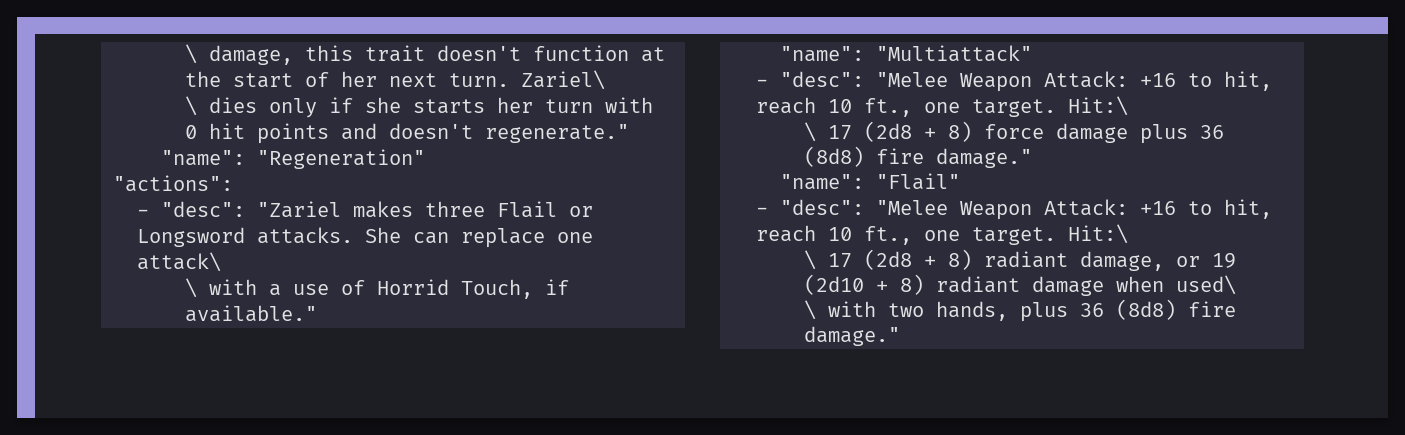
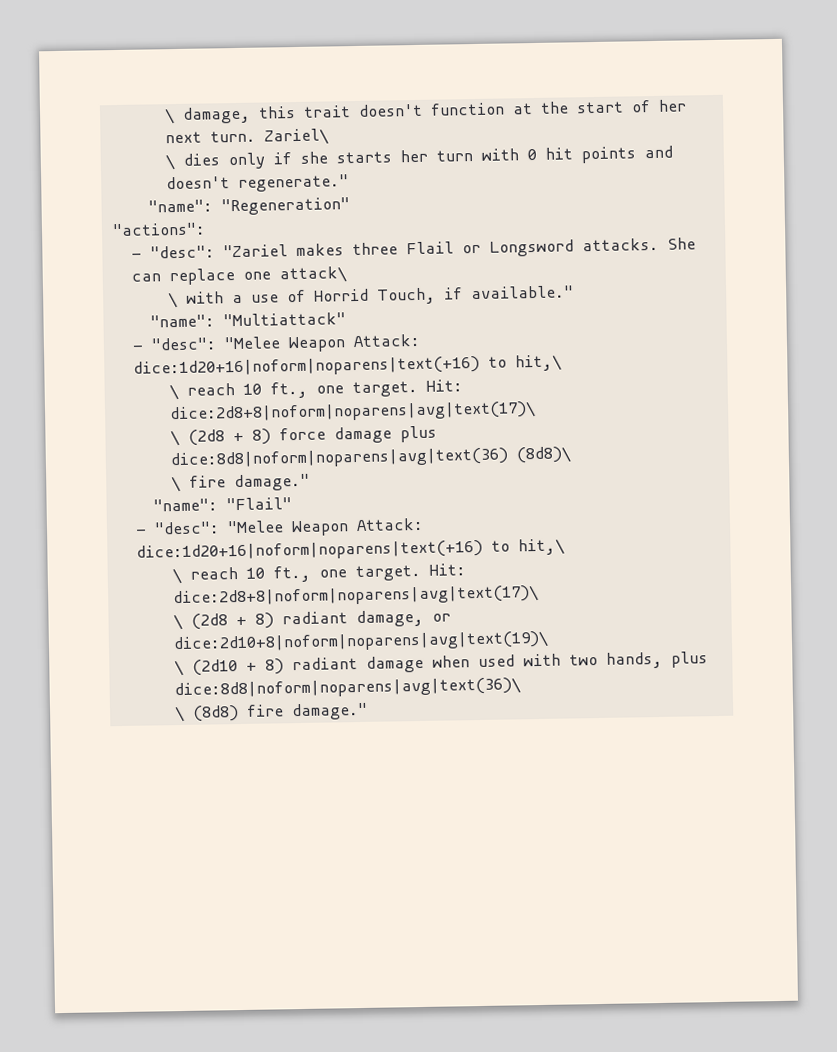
[1140,71,1273,91] [756,96,1129,117] [804,122,853,142] +16 to hit, reach 10 ft., one target. Hit:\ // \ 17 -> [132,354,562,378] [168,379,463,401] [168,401,536,424] [169,429,180,447] dice:1d20+16|noform|noparens|text(+16) to hit,\ // \ reach 10 ft., one target. Hit: dice:2d8+8|noform|noparens|avg|text(17)\ // \
[1200,125,1225,139] [804,146,865,167] 36 (8d8) -> [169,446,571,470] [170,475,181,493] dice:8d8|noform|noparens|avg|text(36) (8d8)\ // \
[1140,199,1273,219] [756,224,1129,245] [804,250,853,270] +16 to hit, reach 10 ft., one target. Hit:\ // \ 17 -> [135,538,565,562] [171,563,466,585] [172,585,539,608] [172,613,183,631] dice:1d20+16|noform|noparens|text(+16) to hit,\ // \ reach 10 ft., one target. Hit: dice:2d8+8|noform|noparens|avg|text(17)\ // \
[1212,253,1237,268] 19 -> [172,630,549,654] [173,659,184,677] dice:2d10+8|noform|noparens|avg|text(19)\ // \
[1176,275,1237,295] [804,300,817,320] used\ // \ -> [477,654,515,668] used
[1080,303,1105,317] 36 -> [173,677,521,700] [173,705,185,723] dice:8d8|noform|noparens|avg|text(36)\ // \

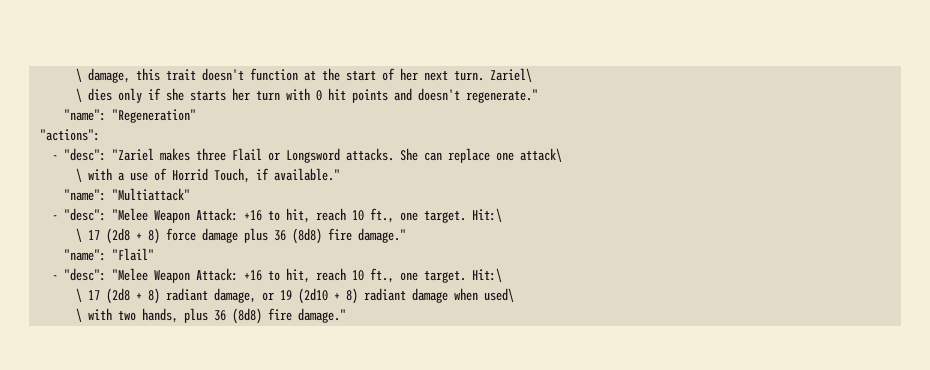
[132,354,562,378] [168,379,463,401] [168,401,536,424] [169,429,180,447] dice:1d20+16|noform|noparens|text(+16) to hit,\ // \ reach 10 ft., one target. Hit: dice:2d8+8|noform|noparens|avg|text(17)\ // \ -> [243,208,502,223] [75,228,100,242] +16 to hit, reach 10 ft., one target. Hit:\ // \ 17
[169,446,571,470] [170,475,181,493] dice:8d8|noform|noparens|avg|text(36) (8d8)\ // \ -> [273,228,322,244] 36 (8d8)
[135,538,565,562] [171,563,466,585] [172,585,539,608] [172,613,183,631] dice:1d20+16|noform|noparens|text(+16) to hit,\ // \ reach 10 ft., one target. Hit: dice:2d8+8|noform|noparens|avg|text(17)\ // \ -> [243,268,502,283] [75,288,100,302] +16 to hit, reach 10 ft., one target. Hit:\ // \ 17
[172,630,549,654] [173,659,184,677] dice:2d10+8|noform|noparens|avg|text(19)\ // \ -> [279,290,292,300] 19
[477,654,515,668] used -> [483,288,514,302] [75,308,82,322] used\ // \
[173,677,521,700] [173,705,185,723] dice:8d8|noform|noparens|avg|text(36)\ // \ -> [213,310,226,321] 36

